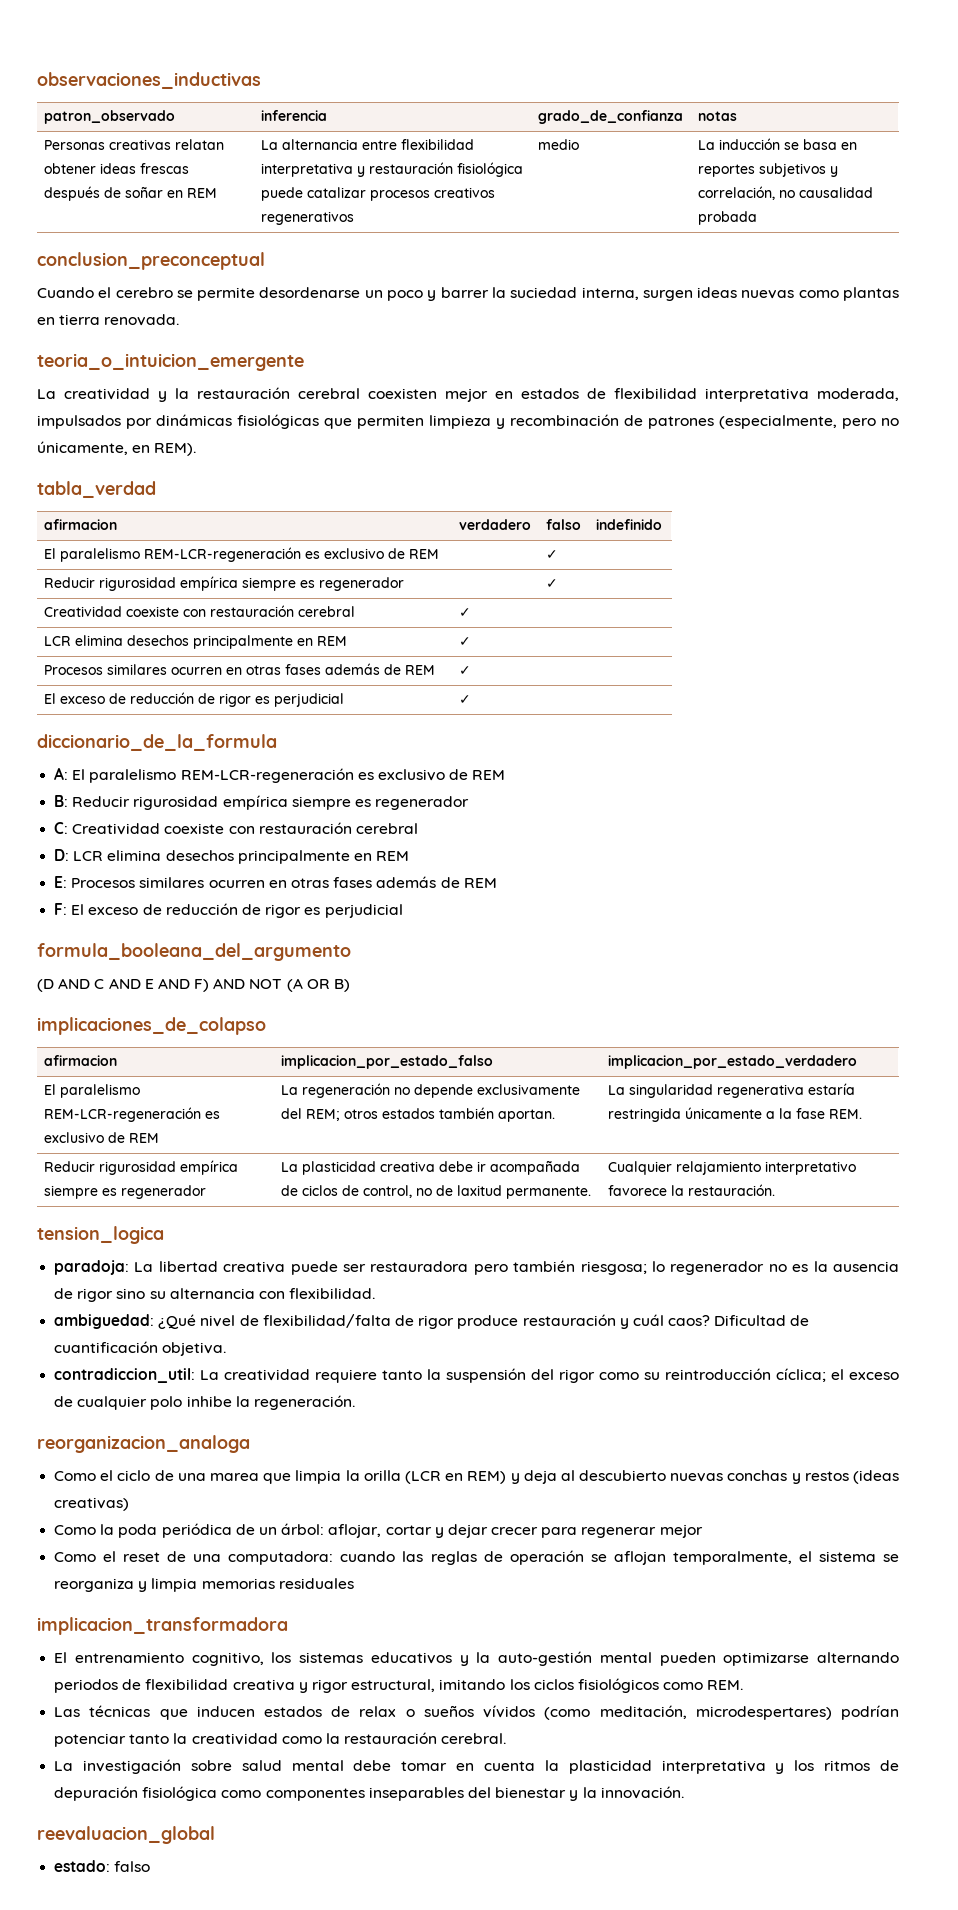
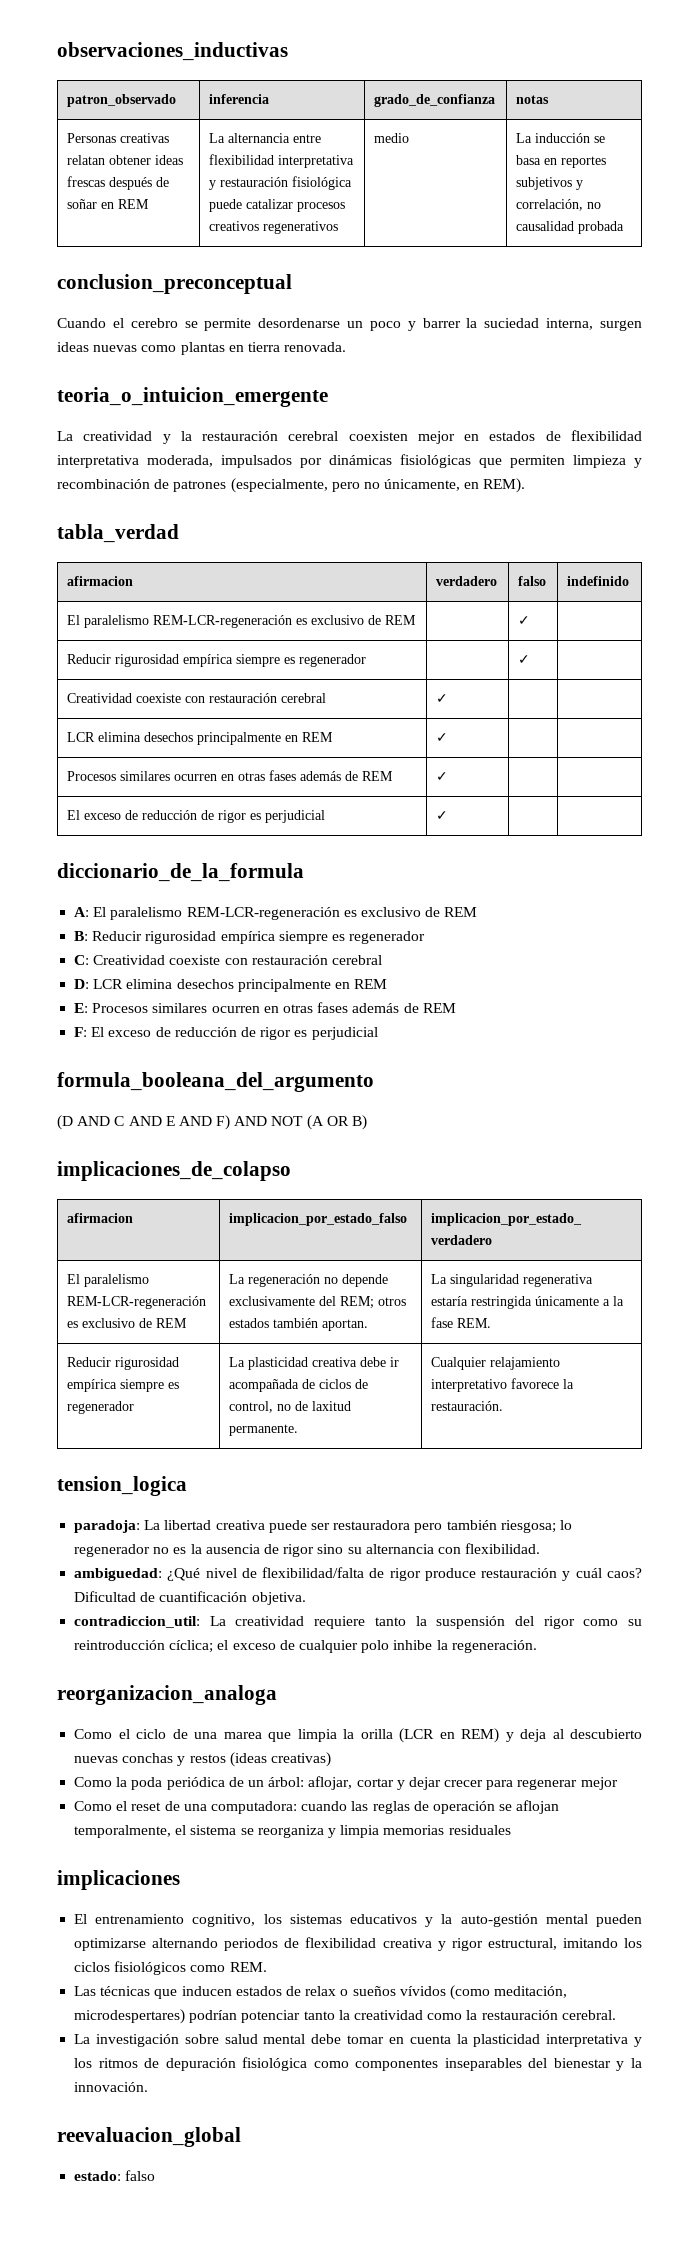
[37,1617,288,1635] implicacion_transformadora -> [57,1870,180,1890] implicaciones

